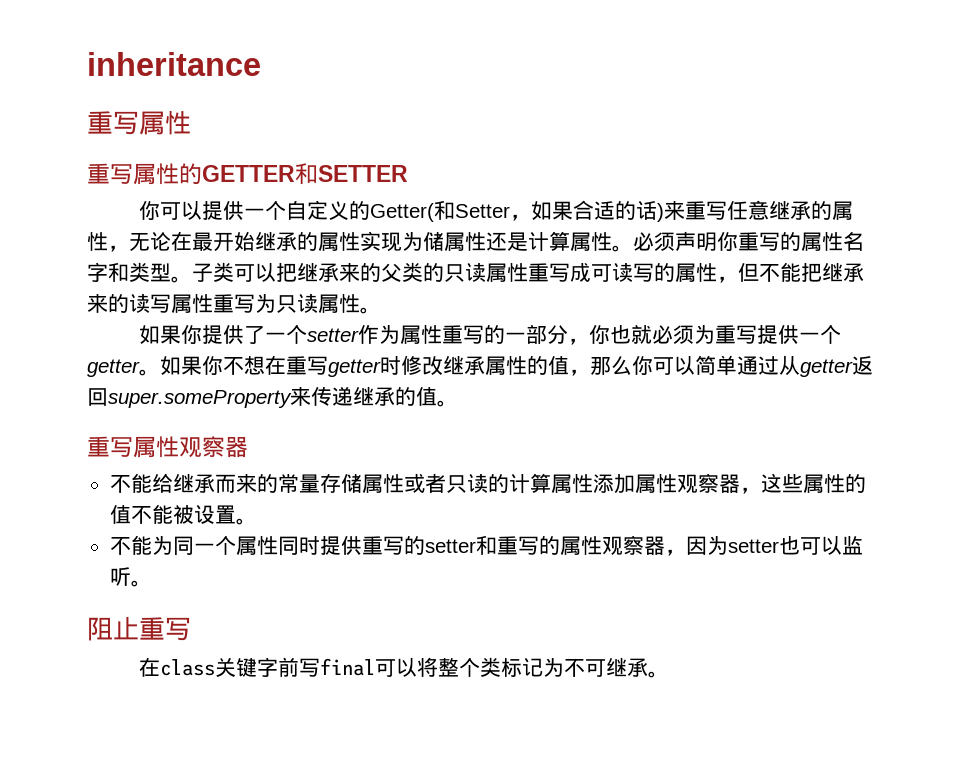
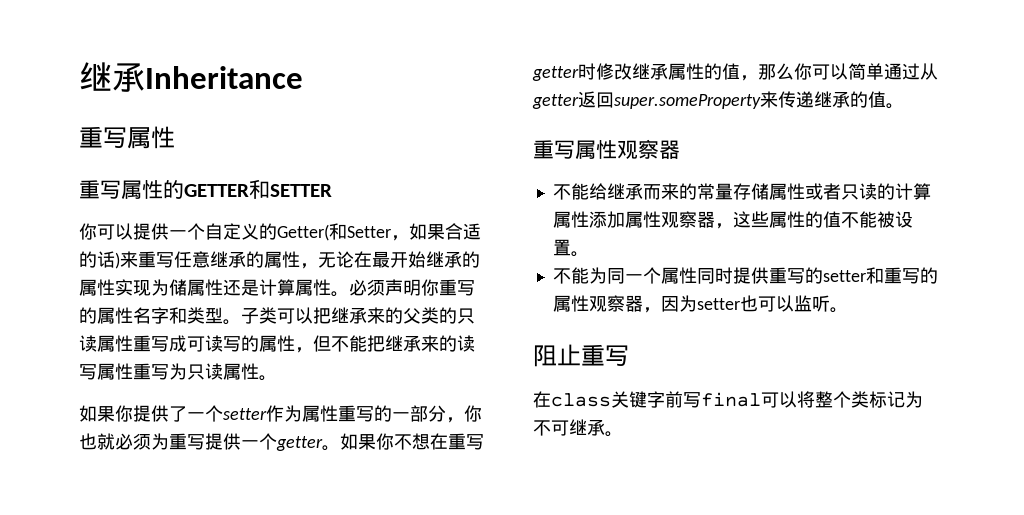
[87,52,261,76] inheritance -> [79,62,303,92] 继承Inheritance

